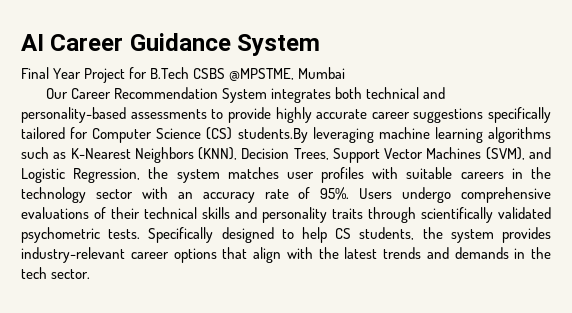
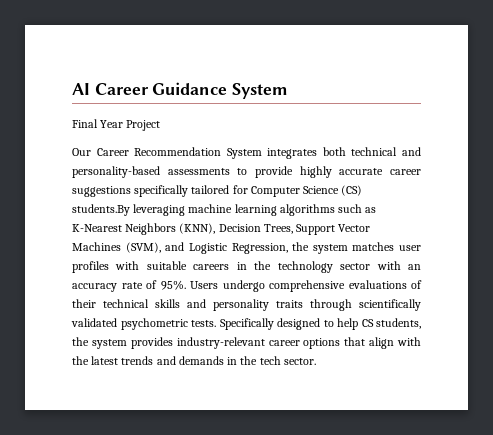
[129,67,346,81] for B.Tech CSBS @MPSTME, Mumbai -> (161, 125) none

